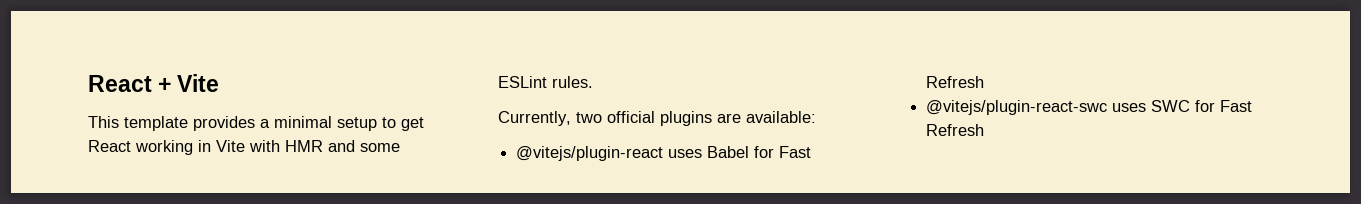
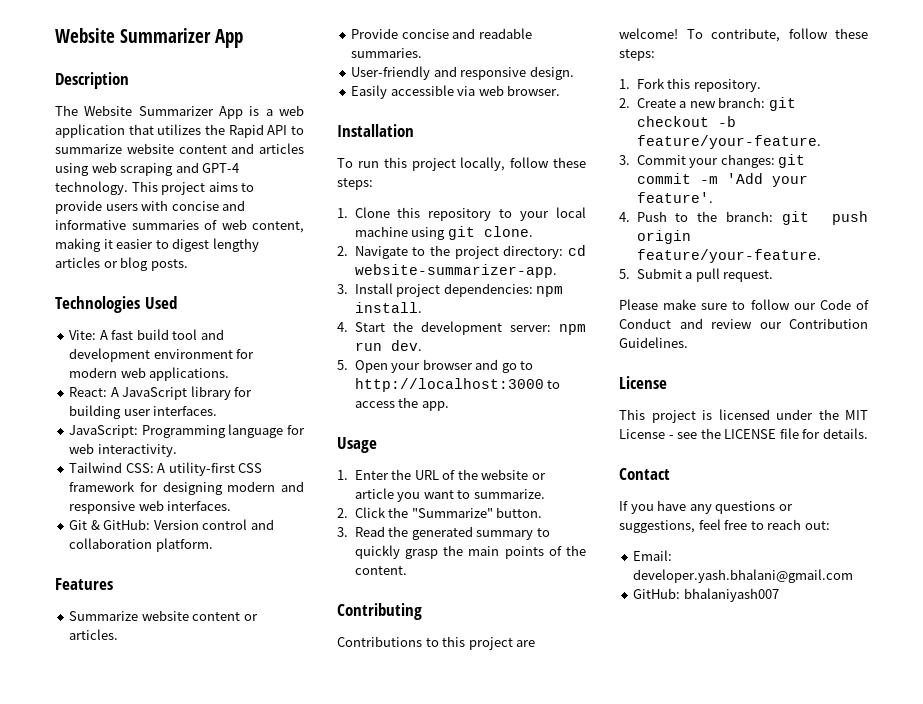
[88,74,220,92] [88,116,424,131] [88,140,400,155] [498,76,593,88] [498,111,816,126] [516,146,812,161] [926,76,985,88] [926,100,1253,115] [926,124,985,136] React + Vite // This template provides a minimal setup to get React working in Vite with HMR and some ESLint rules. // Currently, two official plugins are available: // @vitejs/plugin-react uses Babel for Fast Refresh // @vitejs/plugin-react-swc uses SWC for Fast Refresh -> [55,28,244,48] [55,72,129,89] [55,105,304,119] [55,124,304,138] [55,143,304,154] [55,162,240,176] [55,181,255,195] [55,200,246,214] [55,219,304,233] [55,238,259,252] [55,257,188,271] [55,296,177,313] [69,329,224,340] [69,348,255,362] [69,367,230,381] [69,386,253,400] [69,405,218,419] [69,424,305,438] [69,443,177,457] [69,462,263,476] [69,481,304,495] [69,500,232,514] [69,519,274,530] [69,538,213,552] [55,578,113,590] [69,610,258,621] [69,629,119,640] [351,28,532,39] [351,48,423,58] [351,66,574,80] [351,85,561,99] [337,124,414,137] [337,157,586,171] [337,178,373,190] [337,207,586,221] [354,226,533,240] [337,245,586,259] [354,264,557,278] [337,283,564,297] [354,302,422,313] [337,321,586,335] [354,340,422,351] [337,359,534,373] [354,378,561,392] [354,397,449,411] [337,437,377,453] [337,469,546,480] [354,488,545,502] [337,507,543,518] [337,526,550,540] [354,545,586,559] [354,566,407,575] [337,603,422,620] [337,636,536,650] [619,28,868,42] [619,49,655,61] [619,78,761,92] [619,97,796,111] [636,116,736,127] [636,135,821,149] [619,154,806,168] [636,173,808,187] [636,192,713,203] [619,211,868,225] [636,230,691,244] [636,249,821,263] [619,268,774,282] [619,299,869,310] [619,318,868,329] [619,337,688,348] [619,376,667,389] [619,409,868,423] [619,428,868,439] [619,468,670,480] [619,500,793,514] [619,519,830,533] [633,550,673,561] [633,569,854,583] [633,588,779,602] Website Summarizer App // Description // The Website Summarizer App is a web application that utilizes the Rapid API to summarize website content and articles using web scraping and GPT-4 technology. This project aims to provide users with concise and informative summaries of web content, making it easier to digest lengthy articles or blog posts. // Technologies Used // Vite: A fast build tool and development environment for modern web applications. // React: A JavaScript library for building user interfaces. // JavaScript: Programming language for web interactivity. // Tailwind CSS: A utility-first CSS framework for designing modern and responsive web interfaces. // Git & GitHub: Version control and collaboration platform. // Features // Summarize website content or articles. // Provide concise and readable summaries. // User-friendly and responsive design. // Easily accessible via web browser. // Installation // To run this project locally, follow these steps: // 1. Clone this repository to your local machine using git clone. // 2. Navigate to the project directory: cd website-summarizer-app. // 3. Install project dependencies: npm install. // 4. Start the development server: npm run dev. // 5. Open your browser and go to http://localhost:3000 to access the app. // Usage // 1. Enter the URL of the website or article you want to summarize. // 2. Click the "Summarize" button. // 3. Read the generated summary to quickly grasp the main points of the content. // Contributing // Contributions to this project are welcome! To contribute, follow these steps: // 1. Fork this repository. // 2. Create a new branch: git checkout -b feature/your-feature. // 3. Commit your changes: git commit -m 'Add your feature'. // 4. Push to the branch: git push origin feature/your-feature. // 5. Submit a pull request. // Please make sure to follow our Code of Conduct and review our Contribution Guidelines. // License // This project is licensed under the MIT License - see the LICENSE file for details. // Contact // If you have any questions or suggestions, feel free to reach out: // Email: developer.yash.bhalani@gmail.com // GitHub: bhalaniyash007

